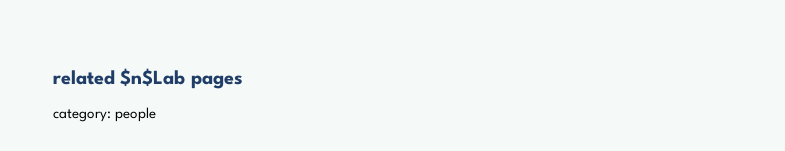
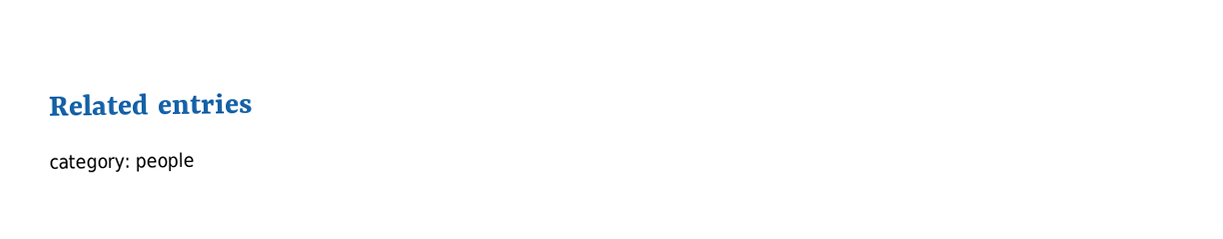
[53,68,243,89] related $n$Lab pages -> [48,92,252,116] Related entries

